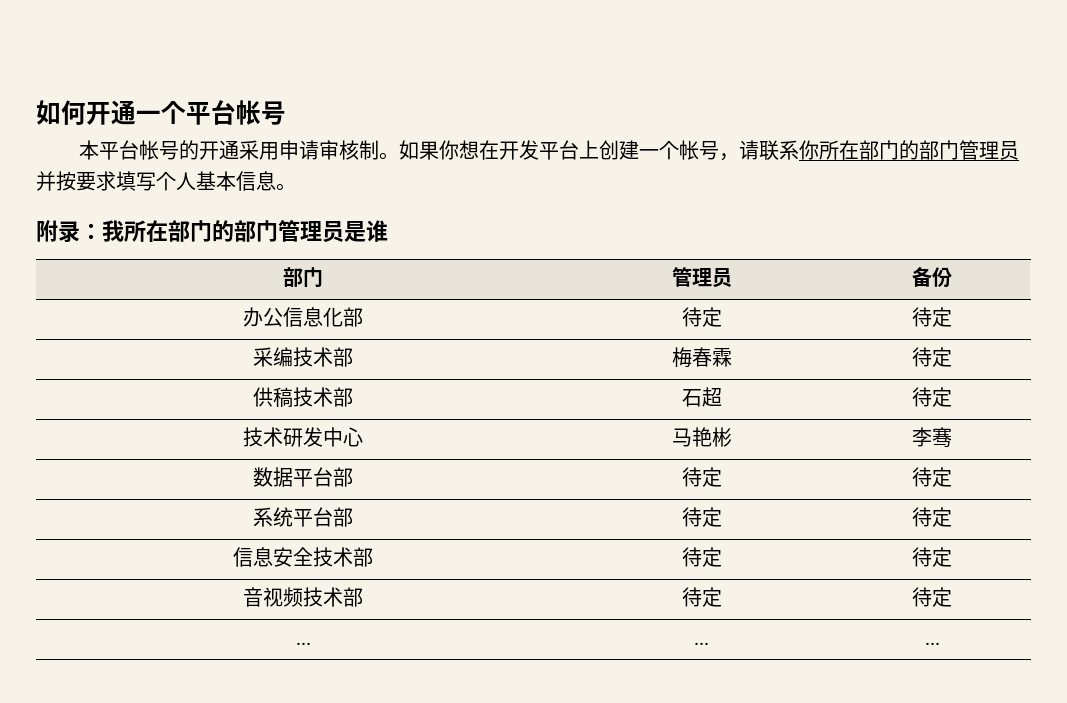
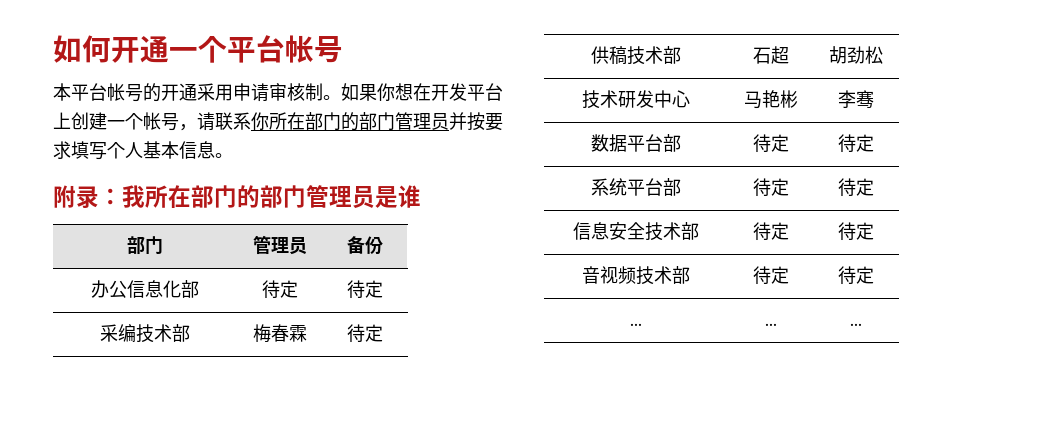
[912,387,952,407] 待定 -> [829,46,883,64] 胡劲松

